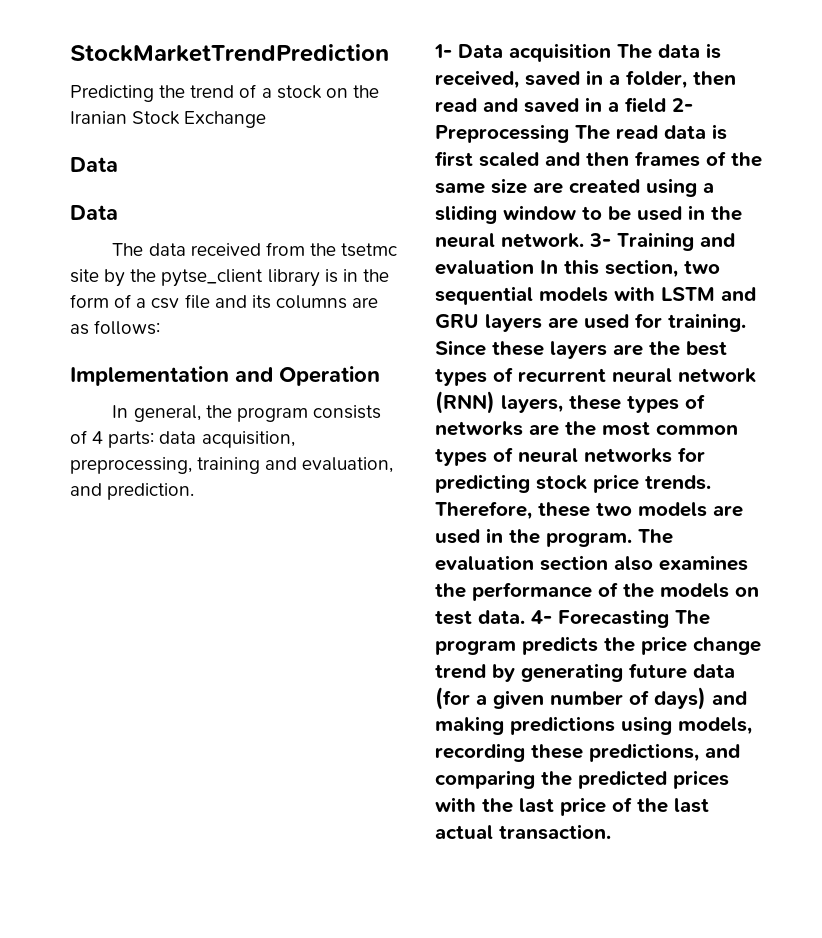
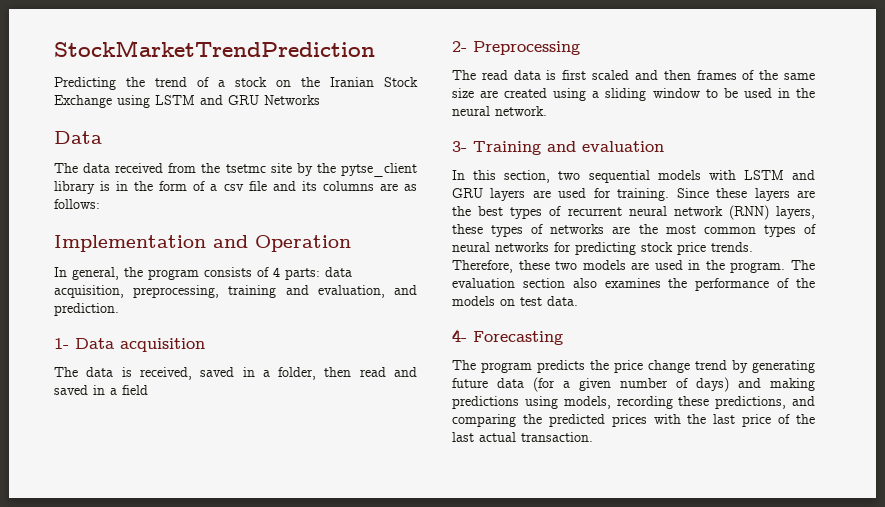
[70,157,118,172] // Data -> [117,95,320,108] using LSTM and GRU Networks
(611, 52) none -> (205, 345) //
(666, 105) none -> (148, 390) //
(569, 133) none -> (580, 48) //
(584, 240) none -> (547, 111) //
(534, 267) none -> (664, 146) //
(525, 617) none -> (578, 301) //
(669, 618) none -> (563, 338) //

